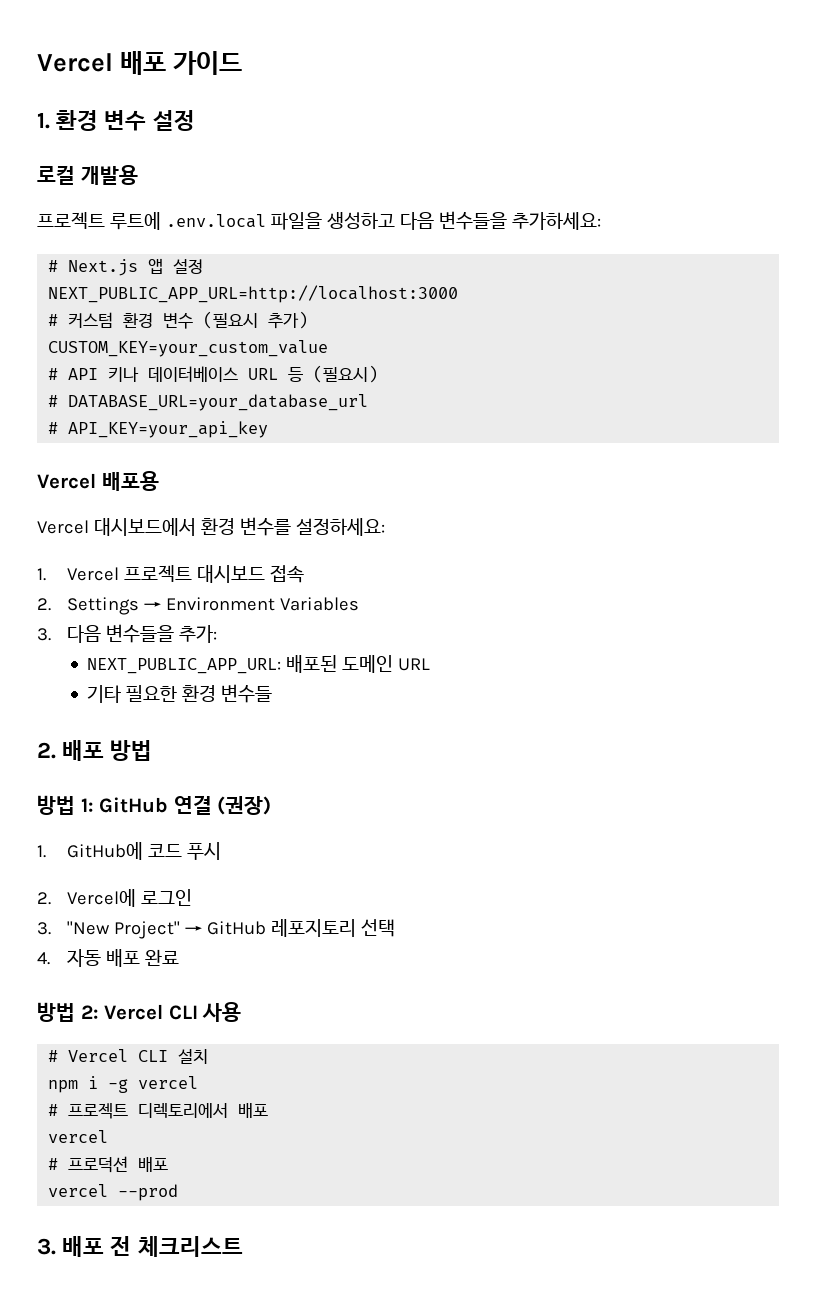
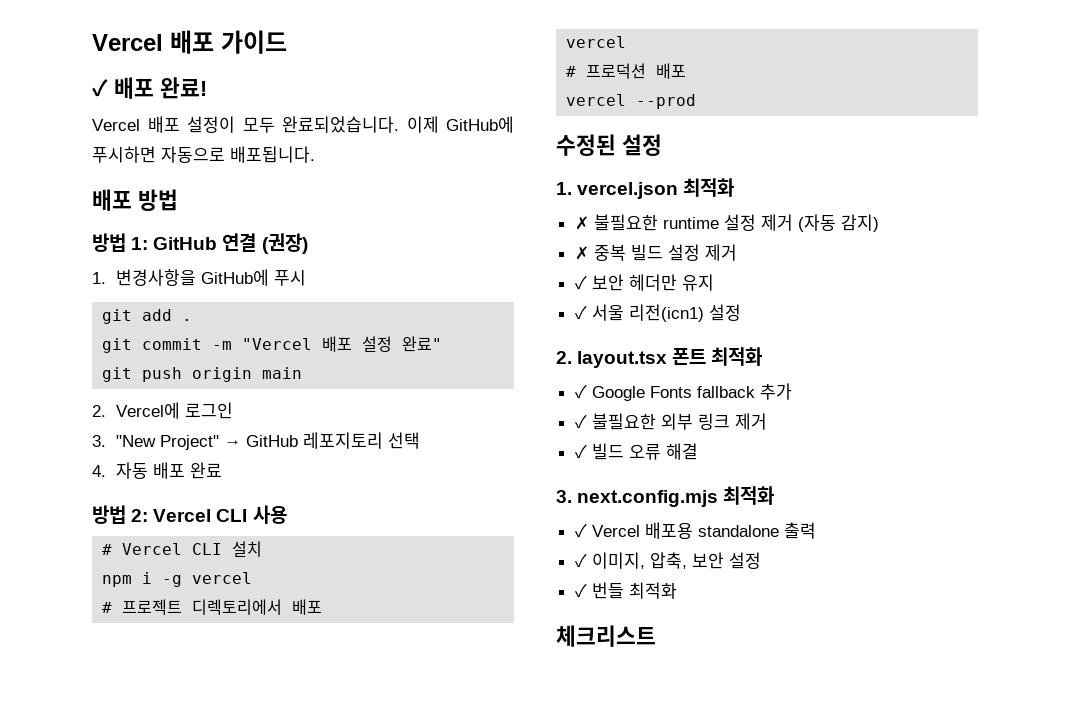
[37,110,195,131] [37,165,138,185] [37,211,601,230] [48,258,204,276] [48,285,459,303] [48,311,309,329] [48,340,329,357] [48,365,379,383] [48,394,369,411] [48,421,269,438] [37,471,159,491] [37,517,385,536] [37,565,304,583] [37,597,359,615] [37,624,217,643] [87,655,431,674] [87,684,273,703] [37,742,56,759] 1. 환경 변수 설정 // 로컬 개발용 // 프로젝트 루트에 .env.local 파일을 생성하고 다음 변수들을 추가하세요: // # Next.js 앱 설정 // NEXT_PUBLIC_APP_URL=http://localhost:3000 // # 커스텀 환경 변수 (필요시 추가) // CUSTOM_KEY=your_custom_value // # API 키나 데이터베이스 URL 등 (필요시) // # DATABASE_URL=your_database_url // # API_KEY=your_api_key // Vercel 배포용 // Vercel 대시보드에서 환경 변수를 설정하세요: // 1. Vercel 프로젝트 대시보드 접속 // 2. Settings → Environment Variables // 3. 다음 변수들을 추가: // NEXT_PUBLIC_APP_URL: 배포된 도메인 URL // 기타 필요한 환경 변수들 // 2. -> [92,77,207,99] [92,116,514,133] [92,146,315,163] ✓ 배포 완료! // Vercel 배포 설정이 모두 완료되었습니다. 이제 GitHub에 푸시하면 자동으로 배포됩니다. //
[66,842,182,860] GitHub에 코드 -> [116,269,270,286] 변경사항을 GitHub에
(221, 851) none -> [102,309,193,324] [102,336,443,353] [102,367,303,382] // git add . // git commit -m "Vercel 배포 설정 완료" // git push origin main
[37,1236,132,1257] 3. 배포 전 -> [556,134,662,156] [556,178,735,199] [574,214,879,232] [574,244,737,261] [574,274,714,291] [574,304,741,322] [556,347,763,368] [574,383,792,401] [574,413,767,430] [574,443,698,460] [556,486,775,507] [574,522,816,539] [574,552,761,569] [574,582,677,599] 수정된 설정 // 1. vercel.json 최적화 // ✗ 불필요한 runtime 설정 제거 (자동 감지) // ✗ 중복 빌드 설정 제거 // ✓ 보안 헤더만 유지 // ✓ 서울 리전(icn1) 설정 // 2. layout.tsx 폰트 최적화 // ✓ Google Fonts fallback 추가 // ✓ 불필요한 외부 링크 제거 // ✓ 빌드 오류 해결 // 3. next.config.mjs 최적화 // ✓ Vercel 배포용 standalone 출력 // ✓ 이미지, 압축, 보안 설정 // ✓ 번들 최적화 //

